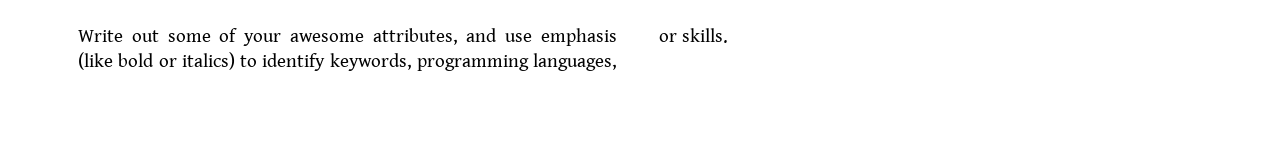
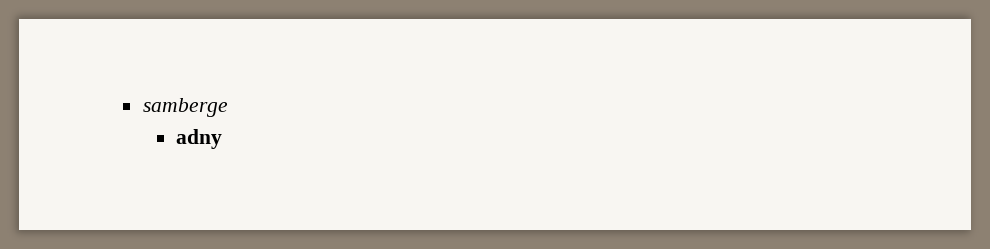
[78,28,617,46] [78,52,617,71] [659,28,728,43] Write out some of your awesome attributes, and use emphasis (like bold or italics) to identify keywords, programming languages, or skills. -> [142,98,228,117] [176,129,223,149] samberge // adny

